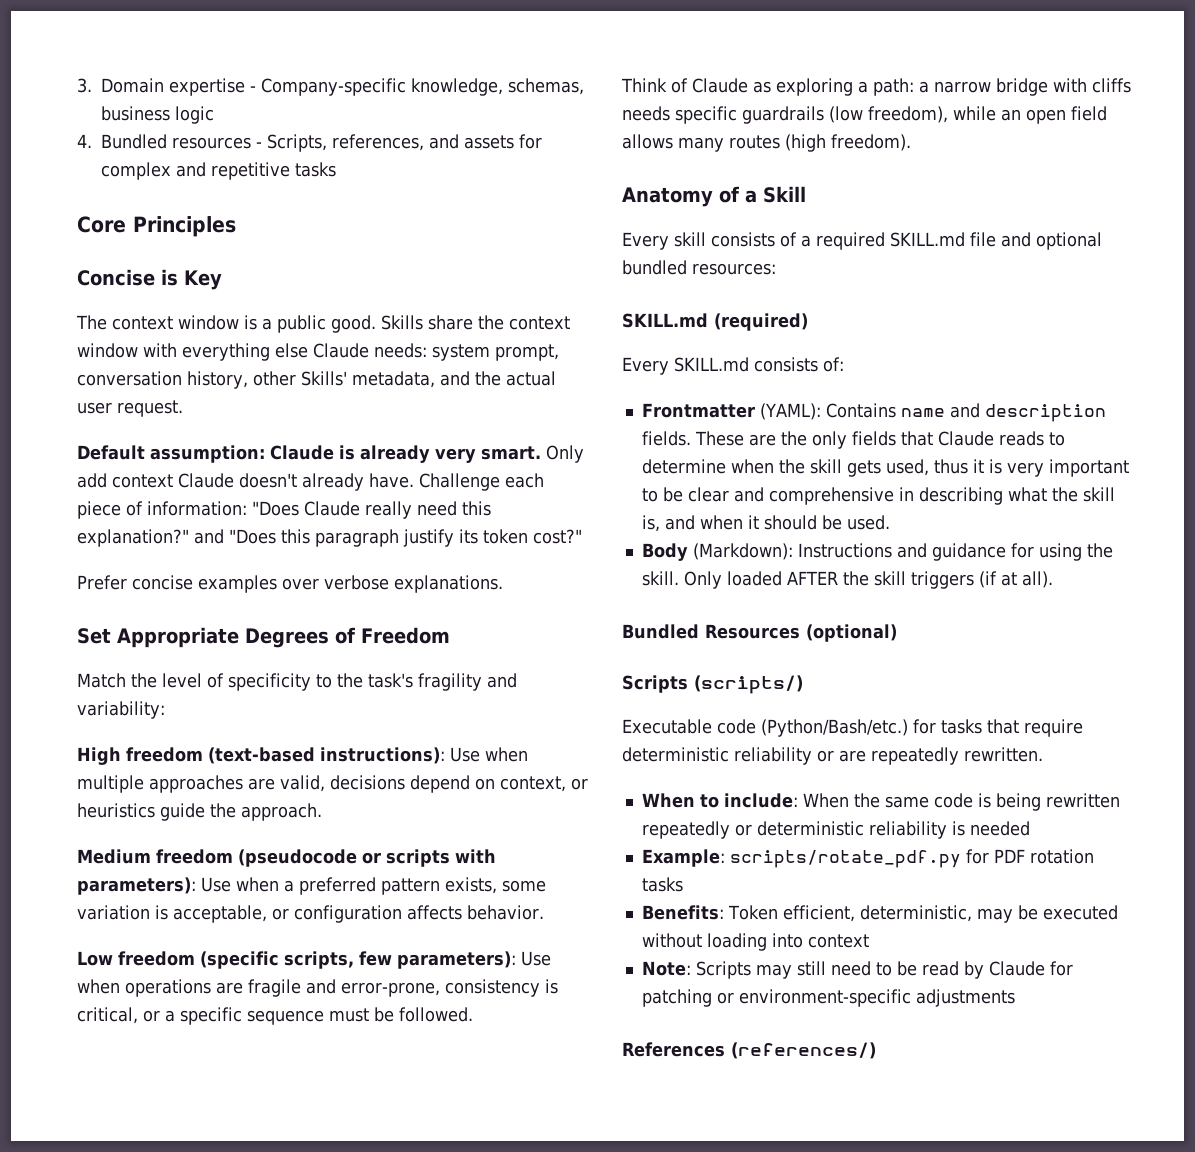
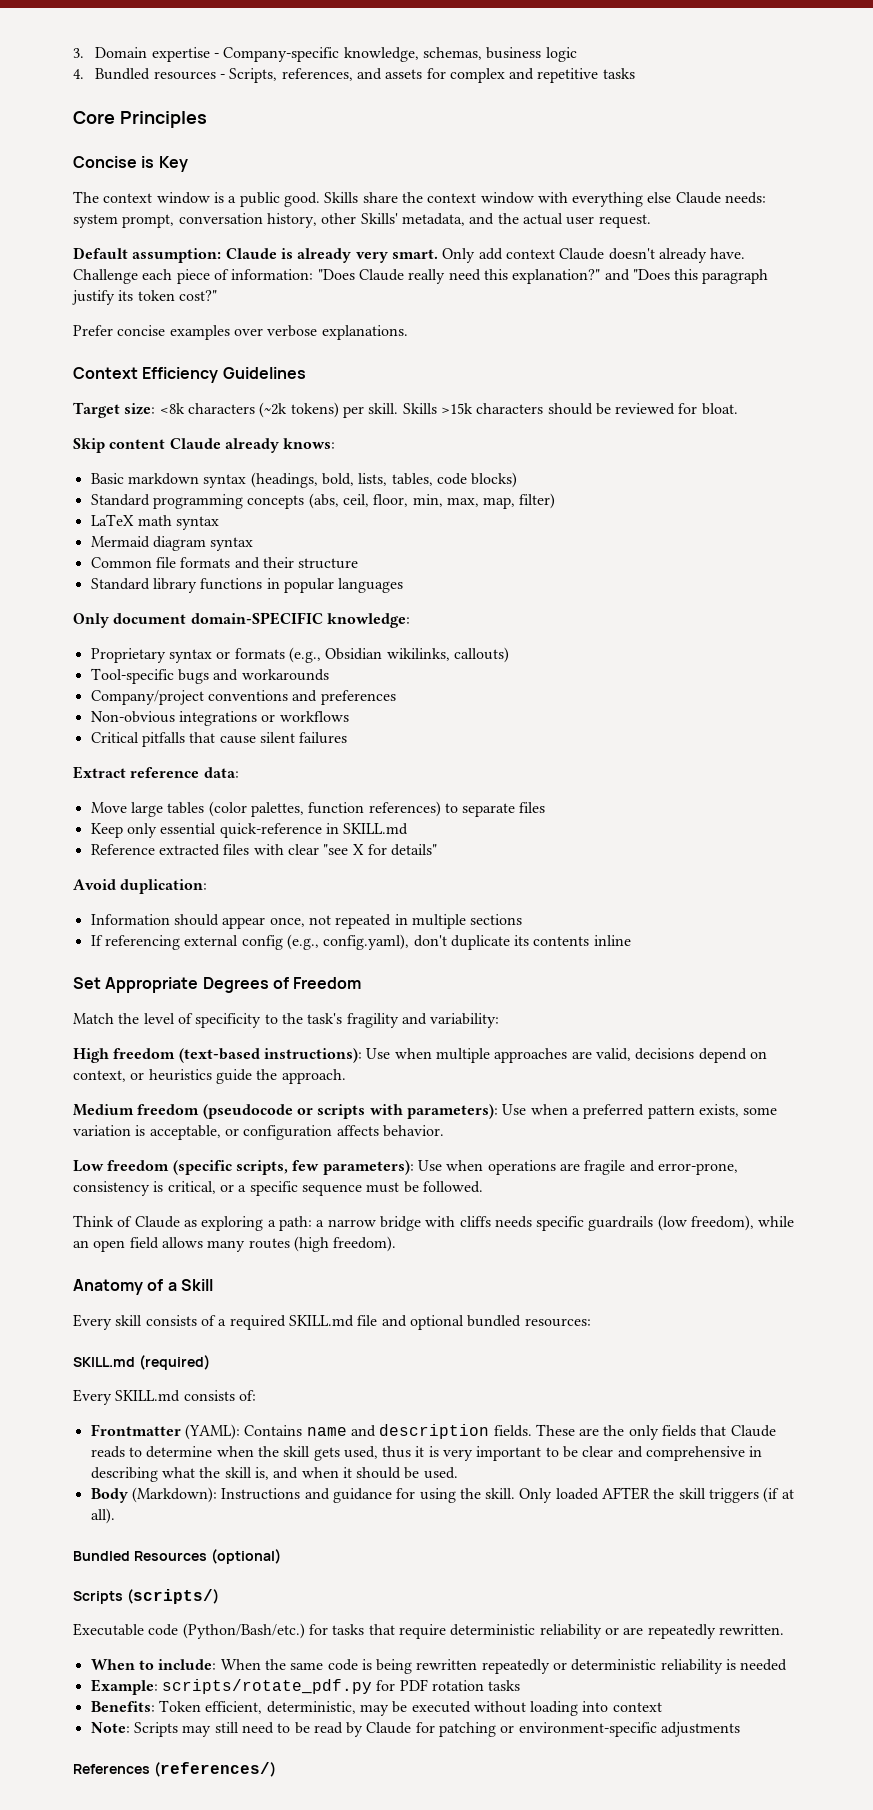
(503, 584) none -> [73,367,306,383] [73,402,738,418] [73,438,336,453] [90,472,518,488] [90,493,556,509] [90,514,220,530] [90,536,254,551] [90,557,359,569] [90,578,404,593] [73,612,410,628] [90,647,509,663] [90,668,329,684] [90,690,396,705] [90,711,349,726] [90,732,348,747] [73,766,239,779] [90,801,546,817] [90,823,409,838] [90,844,438,856] [73,879,208,894] [90,914,523,929] [90,934,631,950] // Context Efficiency Guidelines // Target size: <8k characters (~2k tokens) per skill. Skills >15k characters should be reviewed for bloat. // Skip content Claude already knows: // Basic markdown syntax (headings, bold, lists, tables, code blocks) // Standard programming concepts (abs, ceil, floor, min, max, map, filter) // LaTeX math syntax // Mermaid diagram syntax // Common file formats and their structure // Standard library functions in popular languages // Only document domain-SPECIFIC knowledge: // Proprietary syntax or formats (e.g., Obsidian wikilinks, callouts) // Tool-specific bugs and workarounds // Company/project conventions and preferences // Non-obvious integrations or workflows // Critical pitfalls that cause silent failures // Extract reference data: // Move large tables (color palettes, function references) to separate files // Keep only essential quick-reference in SKILL.md // Reference extracted files with clear "see X for details" // Avoid duplication: // Information should appear once, not repeated in multiple sections // If referencing external config (e.g., config.yaml), don't duplicate its contents inline

